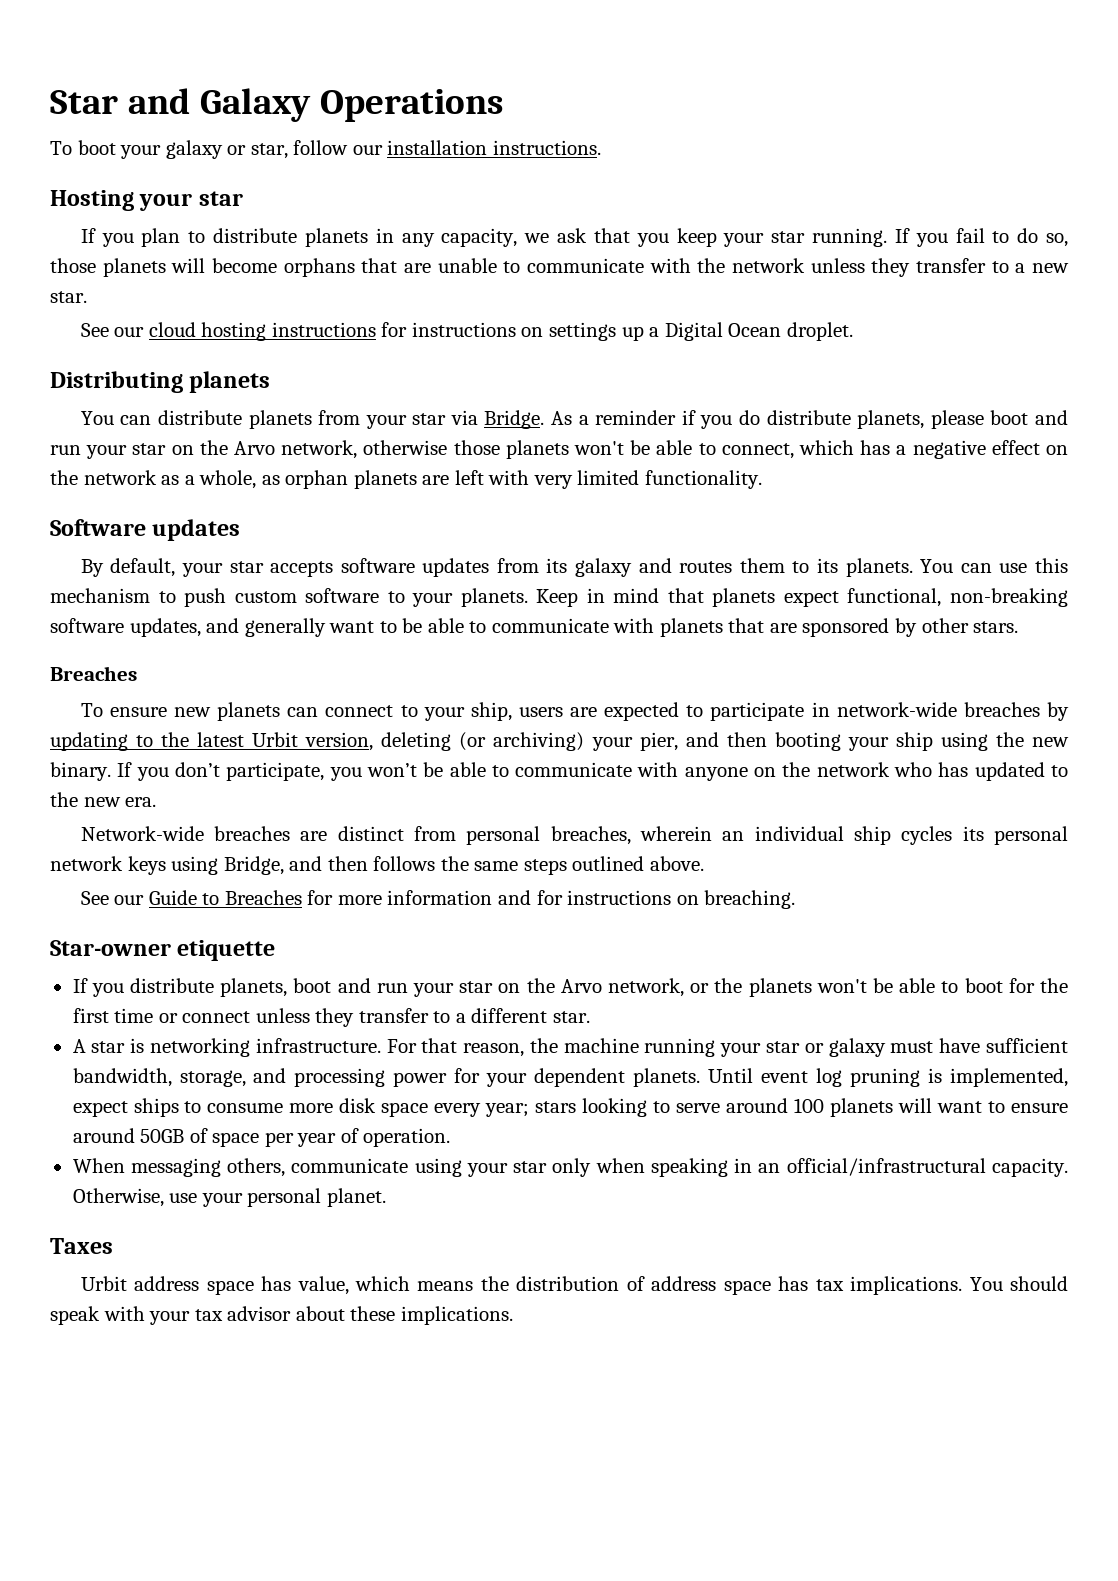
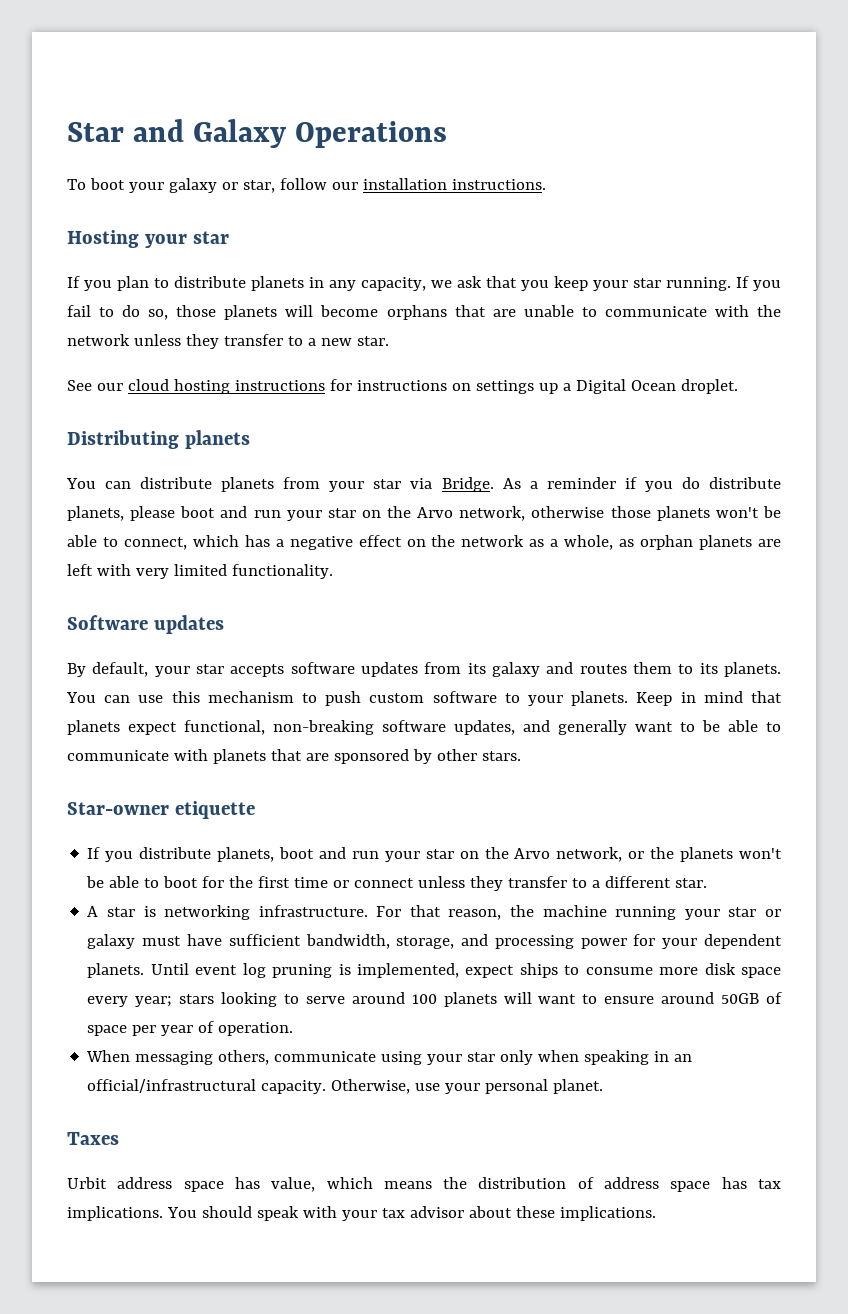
[50,666,137,681] [80,702,1069,721] [50,732,1069,751] [50,762,1068,781] [50,792,157,807] [80,826,1069,845] [50,856,704,875] [80,890,796,909] // Breaches // To ensure new planets can connect to your ship, users are expected to participate in network-wide breaches by updating to the latest Urbit version, deleting (or archiving) your pier, and then booting your ship using the new binary. If you don’t participate, you won’t be able to communicate with anyone on the network who has updated to the new era. // Network-wide breaches are distinct from personal breaches, wherein an individual ship cycles its personal network keys using Bridge, and then follows the same steps outlined above. // See our Guide to Breaches for more information and for instructions on breaching. -> (521, 756) none

